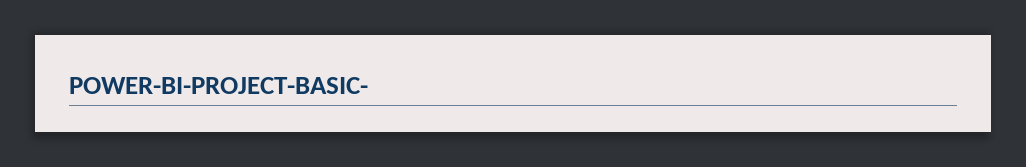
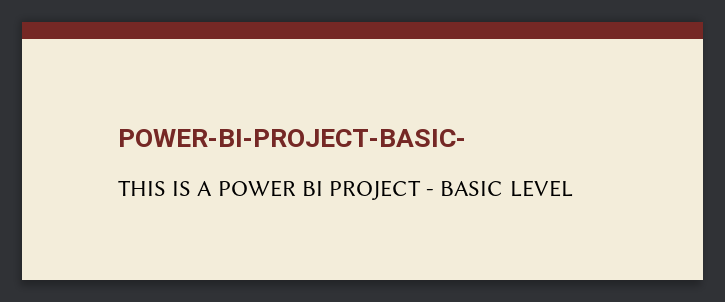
(368, 85) none -> [118,180,573,200] // THIS IS A POWER BI PROJECT - BASIC LEVEL

